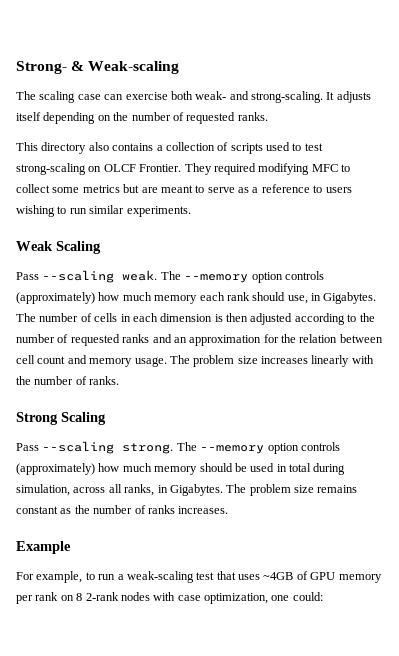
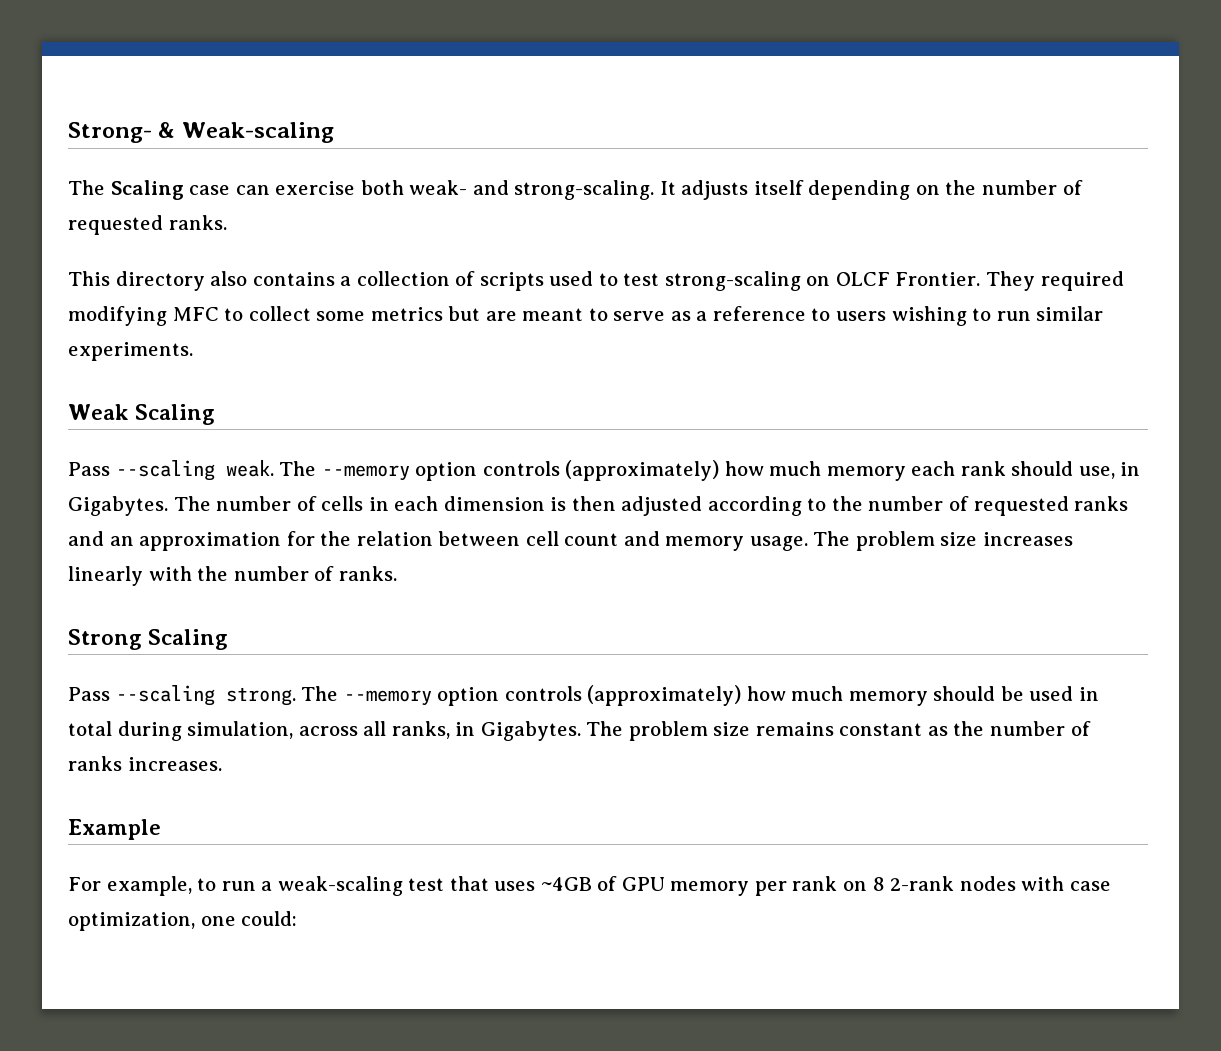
[39,91,76,103] scaling -> [110,180,184,200] Scaling

